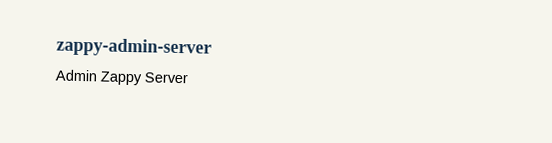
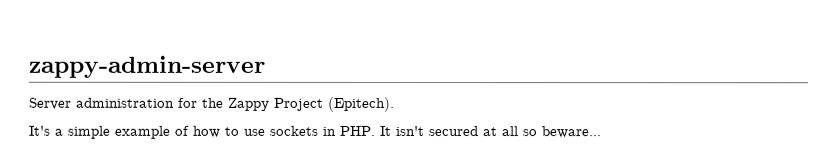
[55,69,188,86] Admin Zappy Server -> [28,96,394,112] [28,125,601,139] Server administration for the Zappy Project (Epitech). // It's a simple example of how to use sockets in PHP. It isn't secured at all so beware...

